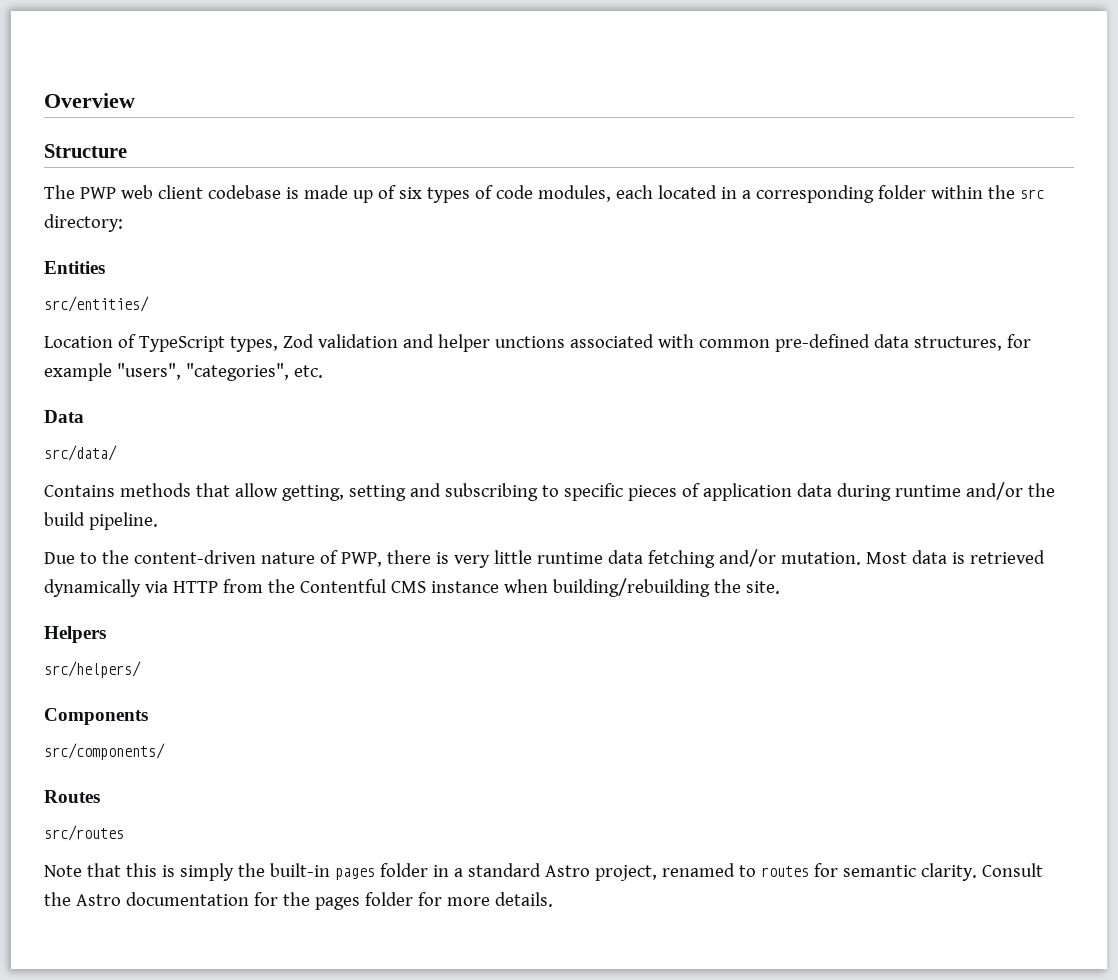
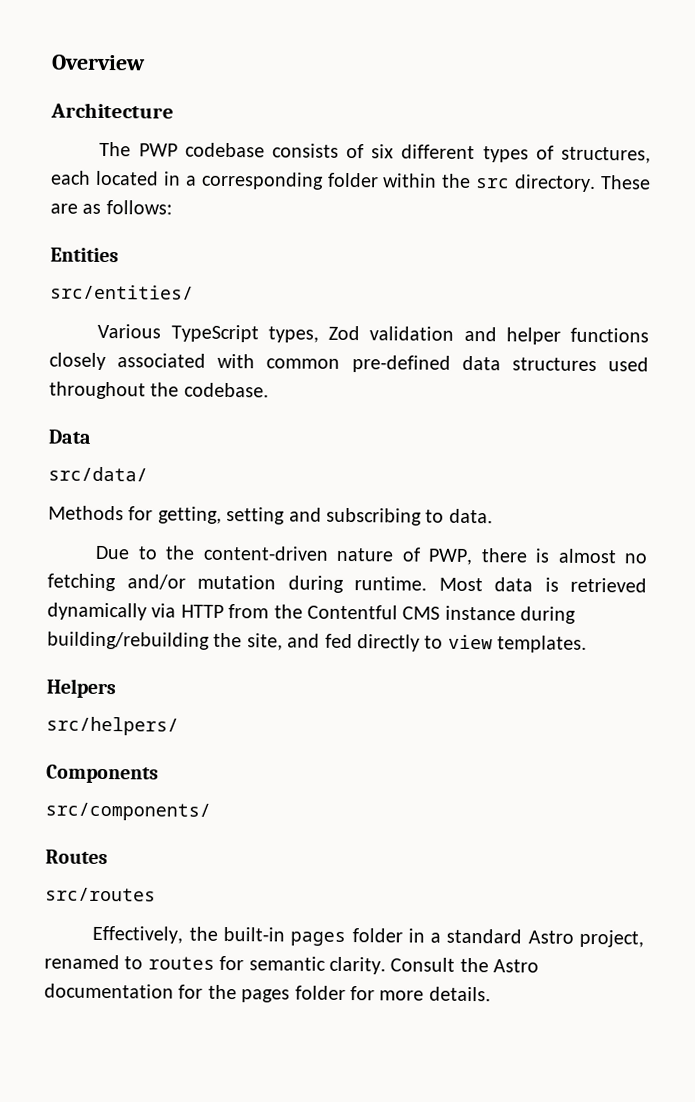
[44,144,127,158] Structure -> [50,102,174,119] Architecture
[120,185,373,203] web client codebase is made up -> [184,142,339,158] codebase consists
(422, 193) none -> [401,144,476,160] different
[495,185,611,202] code modules, -> [561,146,651,164] structures,
[44,214,123,232] directory: -> [514,174,651,193] [50,200,172,215] directory. These are as follows:
[44,334,136,348] Location of -> [97,323,162,339] Various
[494,336,565,348] unctions -> [570,327,649,343] [49,352,106,371] functions closely
[913,334,1031,351] [44,363,323,381] [44,410,84,423] [44,445,117,461] [44,483,278,497] structures, for example "users", "categories", etc. // Data // src/data/ // Contains methods that allow -> [511,357,649,372] [49,381,269,400] [48,429,91,444] [48,466,148,482] [48,505,154,521] structures used throughout the codebase. // Data // src/data/ // Methods for
[563,482,1055,501] [44,512,158,530] specific pieces of application data during runtime and/or the build pipeline. -> [448,508,493,524] data.
[453,549,861,568] very little runtime data fetching and/or mutation. -> [557,548,647,564] [47,573,427,593] almost no fetching and/or mutation during runtime.
[503,579,548,593] when -> [520,606,577,624] during
[745,581,780,594] site. -> [246,633,588,653] site, and fed directly to view templates.
[44,863,234,881] Note that this is simply -> [92,925,184,944] Effectively,

